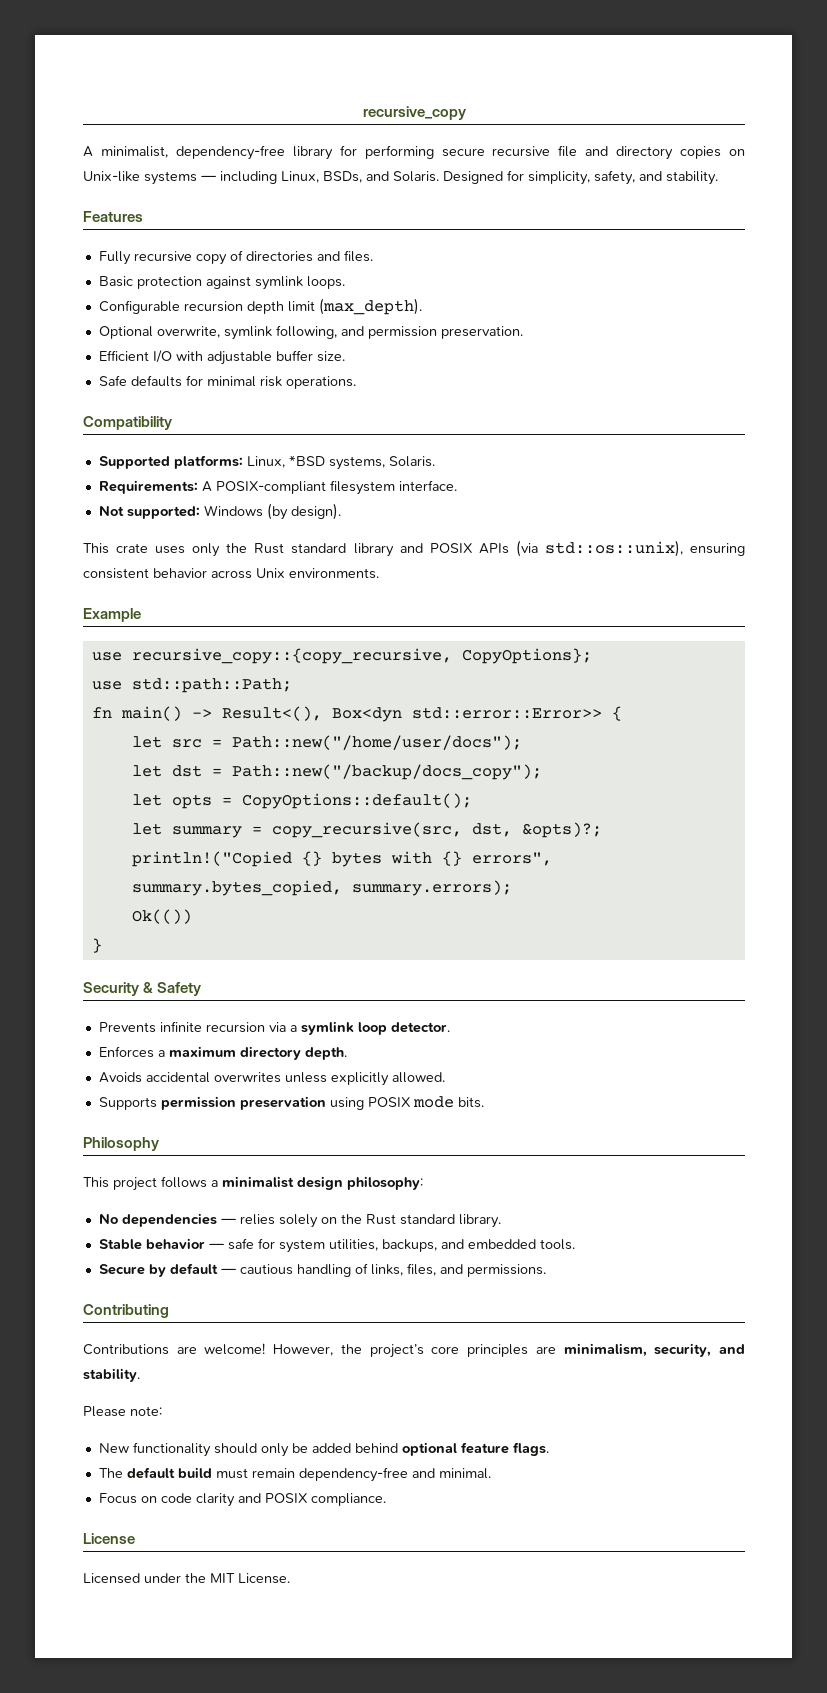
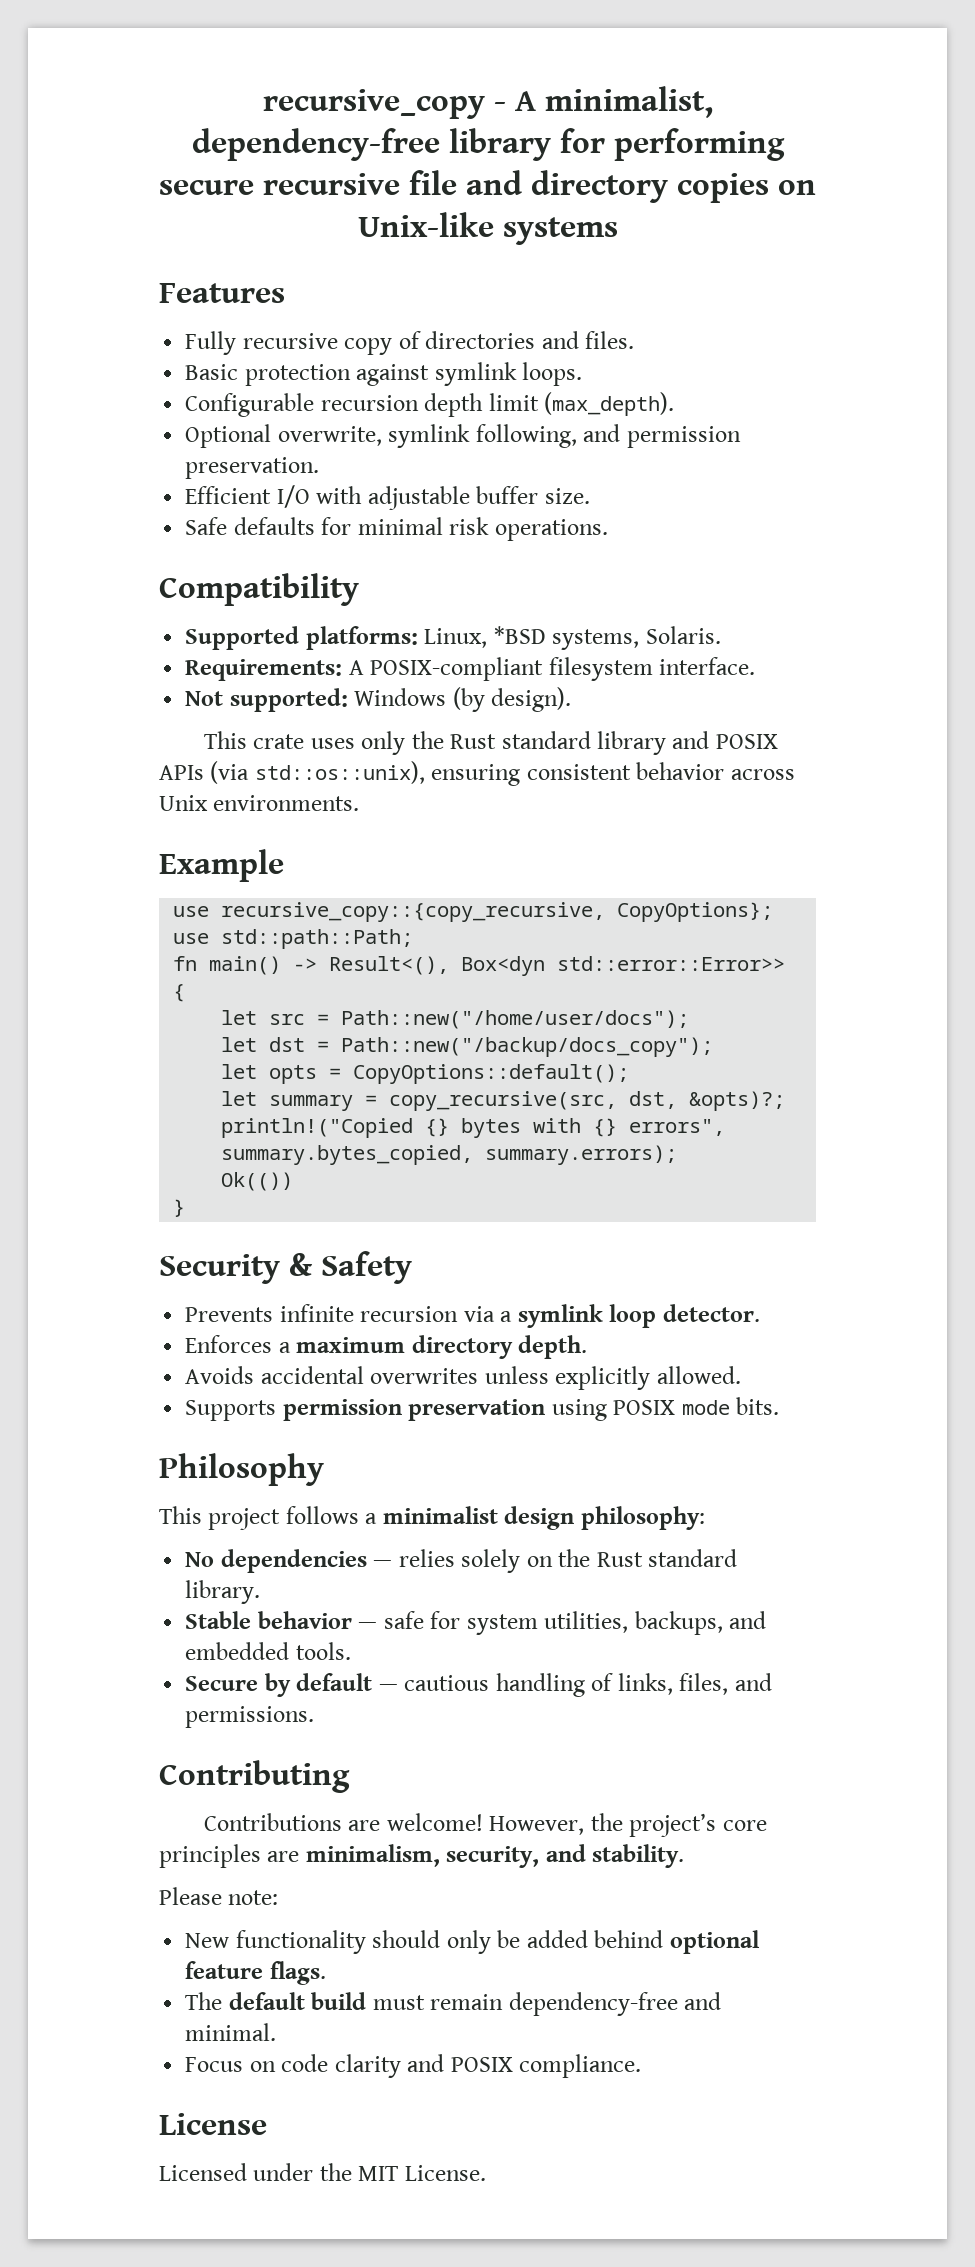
(466, 113) // -> [493,102,506,111] -
[201,170,718,185] — including Linux, BSDs, and Solaris. Designed for simplicity, safety, and stability. -> (618, 231) none

